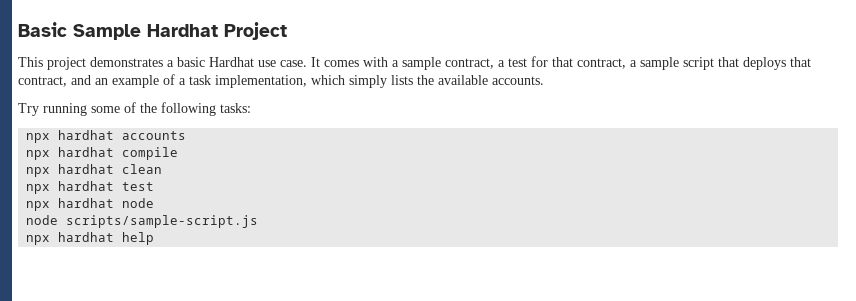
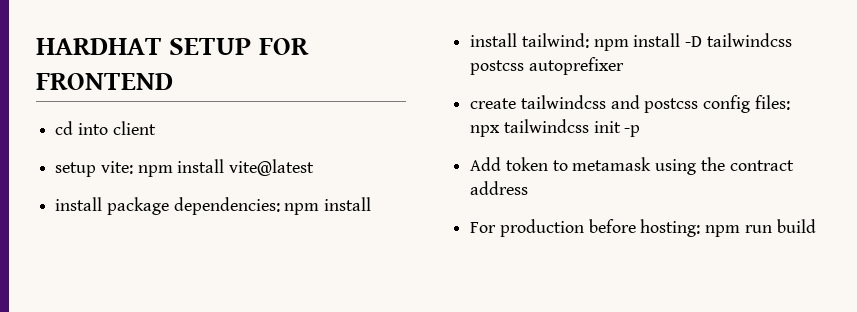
[18,22,287,40] [18,56,811,70] [18,74,544,88] [18,102,251,116] [26,130,187,143] [26,147,179,160] [26,164,163,177] [26,181,155,194] [26,198,155,211] [26,215,259,228] [26,232,155,245] Basic Sample Hardhat Project // This project demonstrates a basic Hardhat use case. It comes with a sample contract, a test for that contract, a sample script that deploys that contract, and an example of a task implementation, which simply lists the available accounts. // Try running some of the following tasks: // npx hardhat accounts // npx hardhat compile // npx hardhat clean // npx hardhat test // npx hardhat node // node scripts/sample-script.js // npx hardhat help -> [36,38,309,55] [36,73,173,90] [55,121,156,135] [55,159,315,177] [55,197,372,215] [470,33,792,51] [470,57,624,75] [470,95,790,113] [470,119,641,137] [470,157,794,175] [470,181,529,195] [470,219,816,237] HARDHAT SETUP FOR FRONTEND // cd into client // setup vite: npm install vite@latest // install package dependencies: npm install // install tailwind: npm install -D tailwindcss postcss autoprefixer // create tailwindcss and postcss config files: npx tailwindcss init -p // Add token to metamask using the contract address // For production before hosting: npm run build

